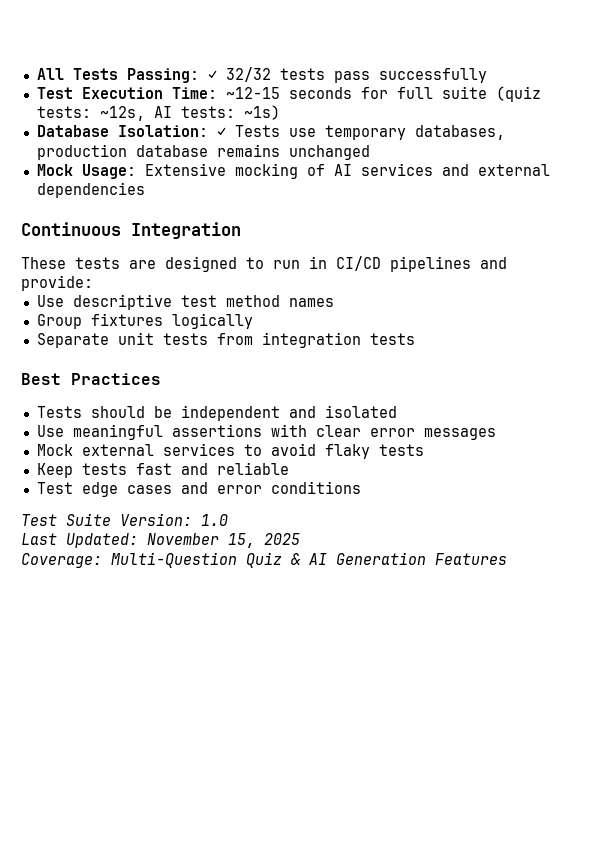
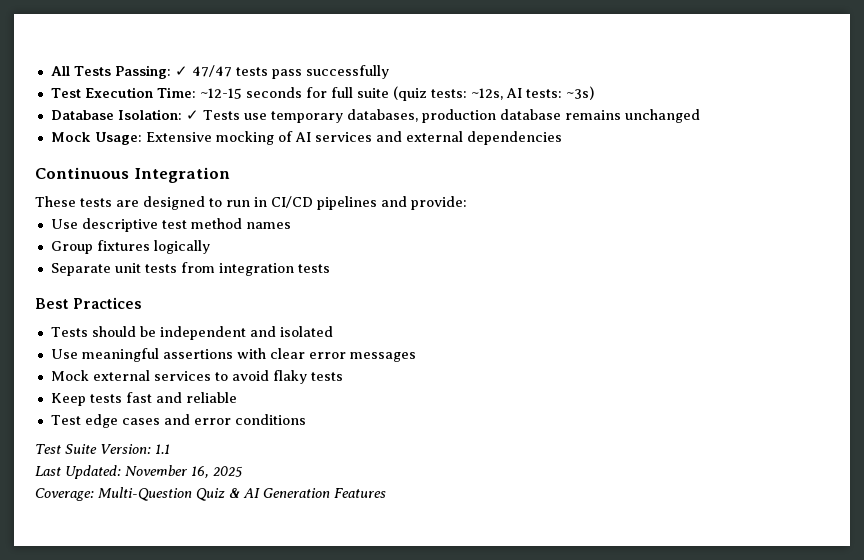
[225,67,271,82] 32/32 -> [191,65,232,77] 47/47
[243,105,280,120] ~1s) -> [565,86,594,100] ~3s)
[201,514,228,526] 1.0 -> [154,444,170,454] 1.1
[228,533,255,548] 15, -> [191,466,209,478] 16,

